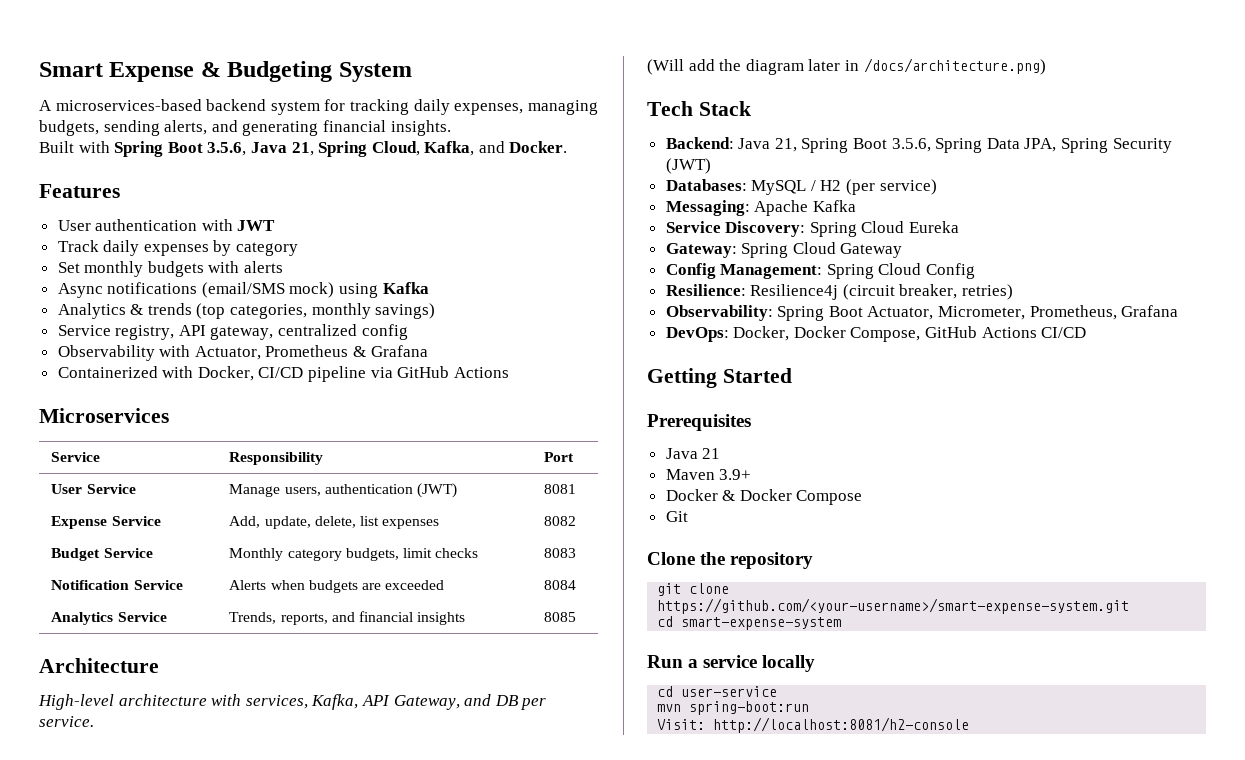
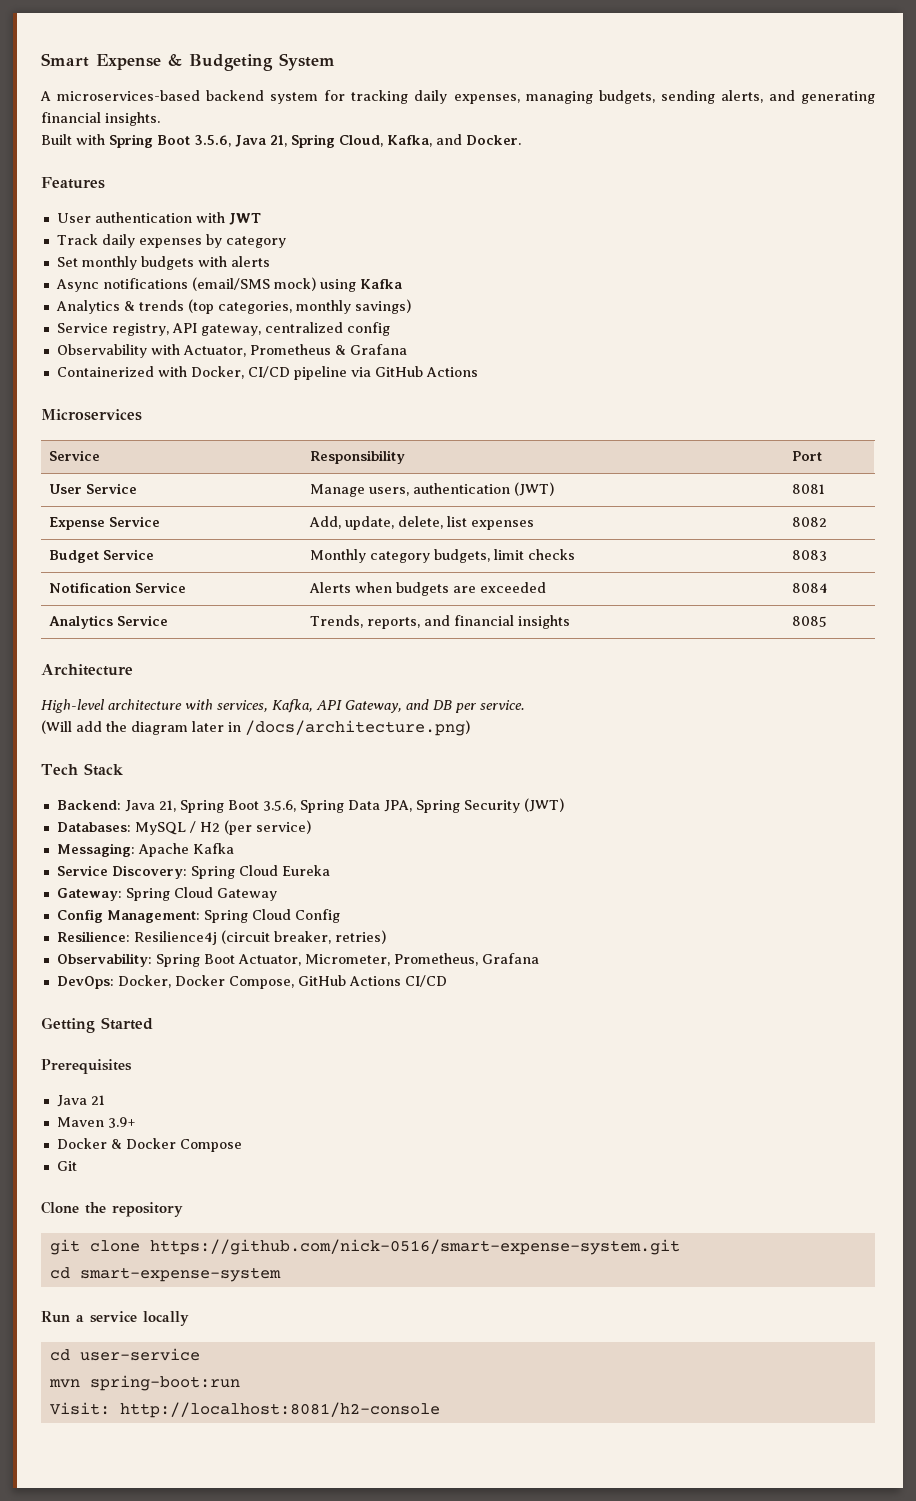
[657,598,1130,614] https://github.com/<your-username>/smart-expense-system.git -> [149,1239,680,1255] https://github.com/nick-0516/smart-expense-system.git

